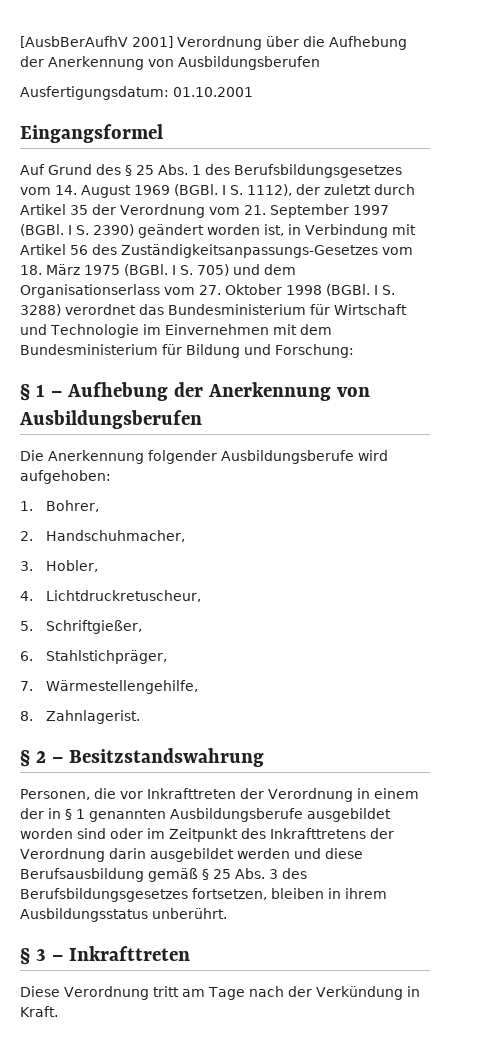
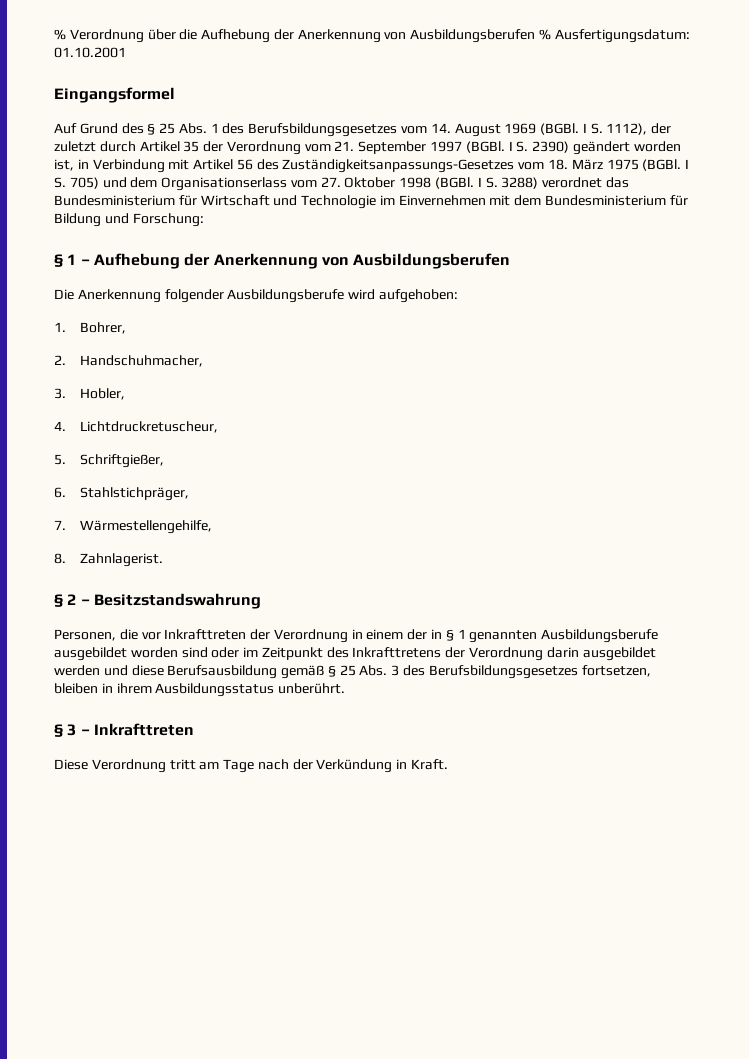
[20,36,173,48] [AusbBerAufhV 2001] -> [54,29,66,40] %
(320, 63) // -> [539,29,552,40] %

